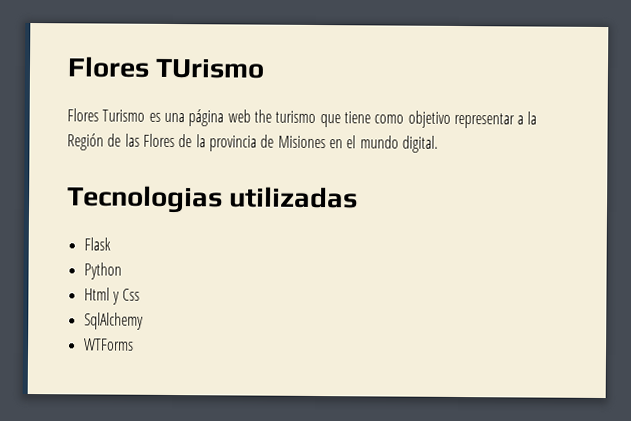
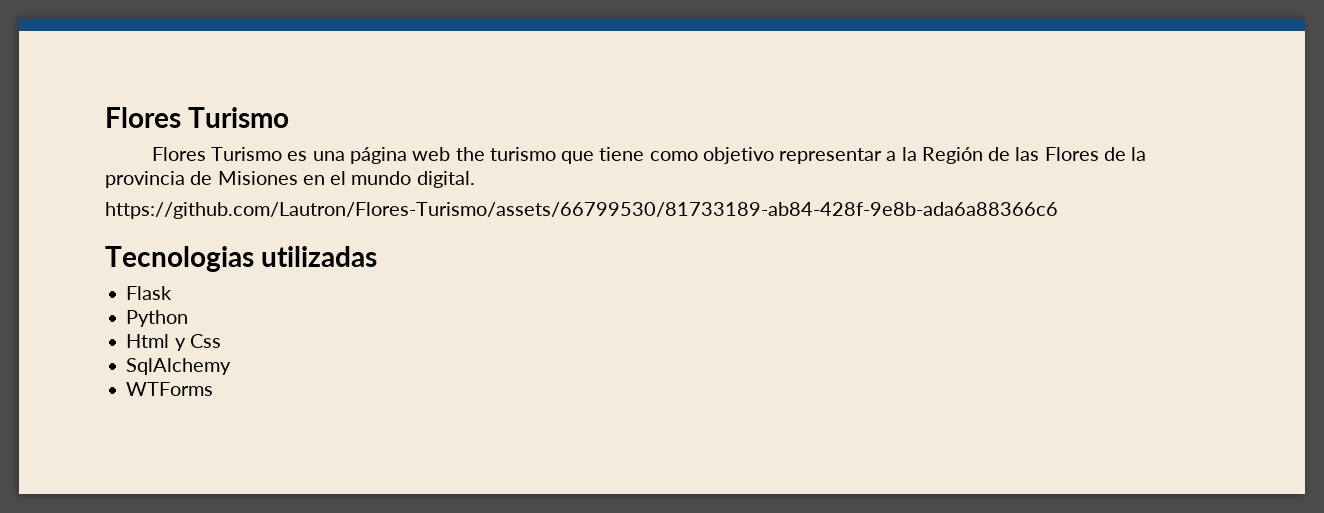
[67,56,266,79] Flores TUrismo -> [105,107,290,128] Flores Turismo
(438, 144) none -> [105,202,1058,219] // https://github.com/Lautron/Flores-Turismo/assets/66799530/81733189-ab84-428f-9e8b-ada6a88366c6

